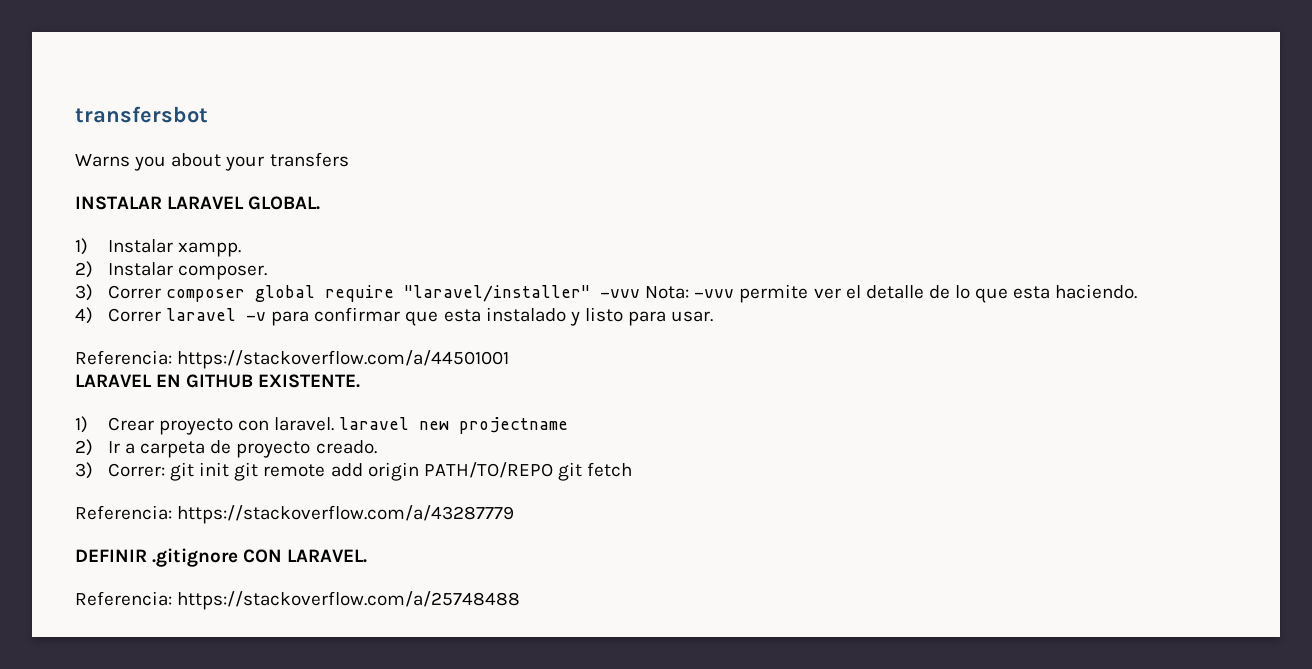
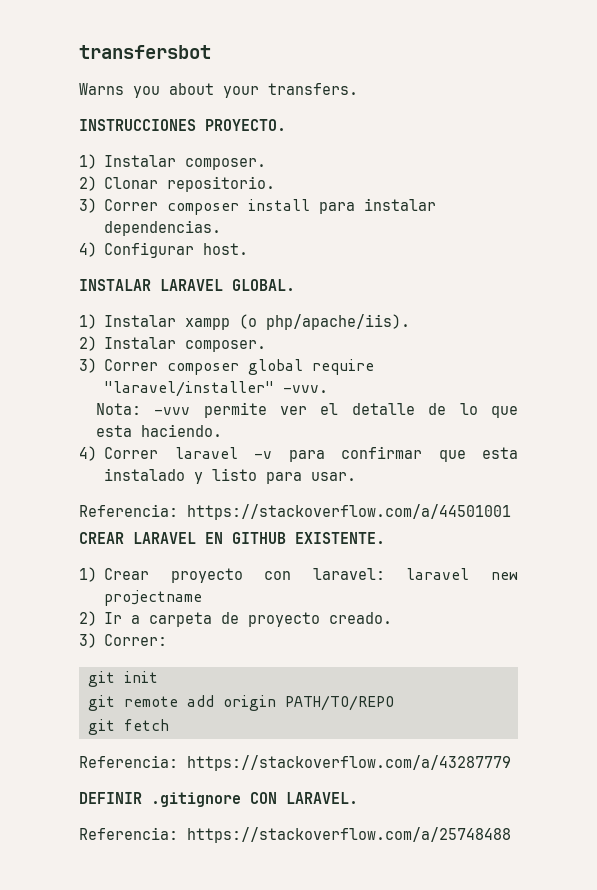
[269,152,349,167] transfers -> [268,83,358,95] [79,119,286,131] [79,154,267,170] [79,176,276,192] [79,198,437,215] [104,220,222,236] [79,242,249,258] transfers. // INSTRUCCIONES PROYECTO. // 1) Instalar composer. // 2) Clonar repositorio. // 3) Correr composer install para instalar dependencias. // 4) Configurar host.
[177,242,241,257] xampp. -> [185,314,411,330] xampp (o php/apache/iis).
[599,289,640,298] -vvv -> [283,385,329,393] -vvv. //
(510, 359) none -> [79,532,124,544] CREAR
[274,417,335,431] laravel. -> [312,568,385,580] laravel:
(165, 470) none -> (168, 640) //
(230, 469) none -> (158, 677) //
(553, 470) none -> (394, 703) //

